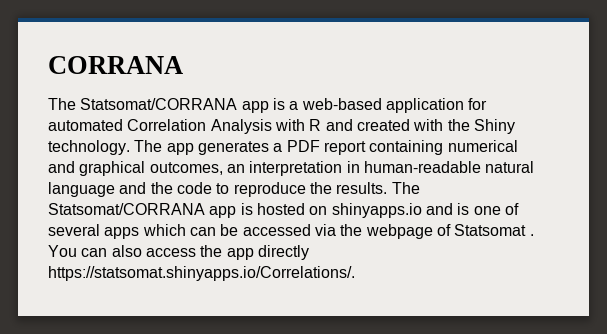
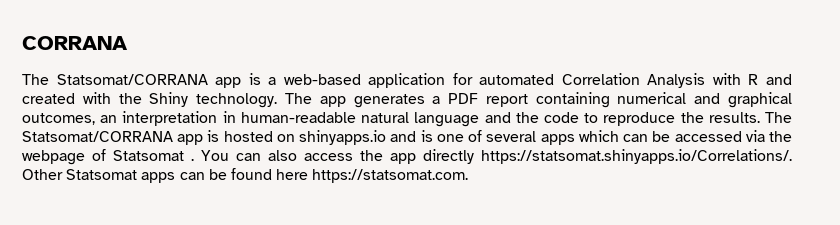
(355, 273) none -> [22,168,469,183] Other Statsomat apps can be found here https://statsomat.com.

